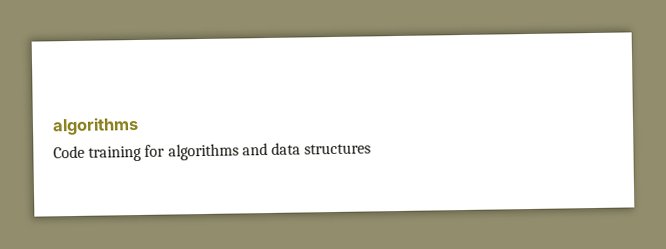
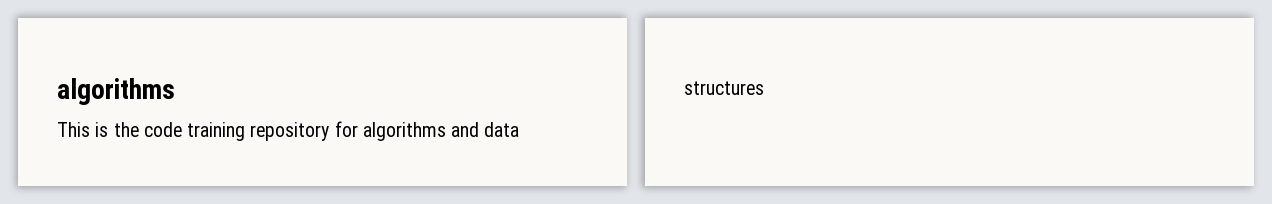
[53,145,143,162] Code training -> [57,122,330,141] This is the code training repository

